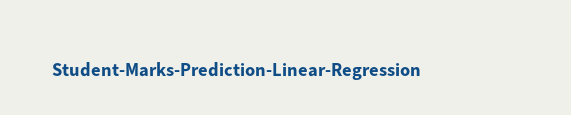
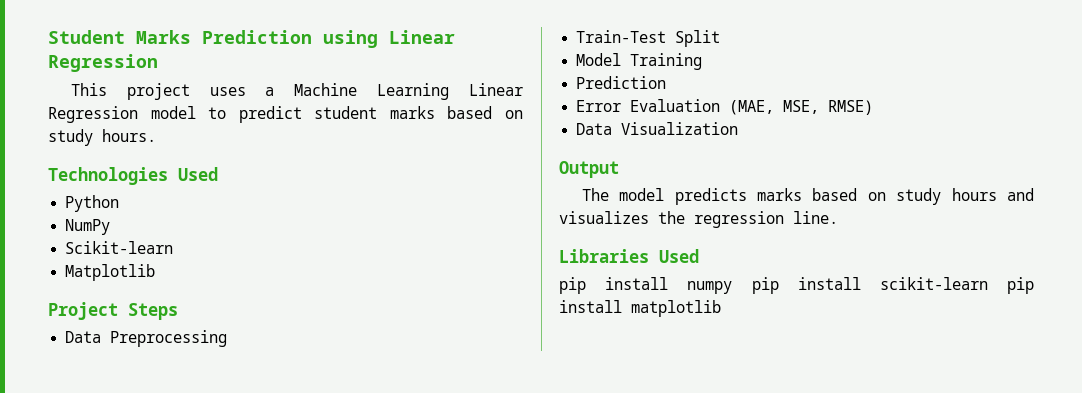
[52,62,421,80] Student-Marks-Prediction-Linear-Regression -> [48,30,455,48] [48,54,158,72] [70,83,523,100] [48,106,523,123] [48,129,156,146] [48,167,218,185] [65,195,120,212] [65,219,111,235] [65,241,174,254] [65,264,156,281] [48,302,178,320] [65,330,228,347] [576,30,721,47] [576,53,703,70] [576,76,667,89] [576,99,874,115] [576,122,739,135] [559,161,619,178] [581,188,1034,205] [559,211,838,228] [559,249,699,263] [559,277,1034,294] [559,300,721,317] Student Marks Prediction using Linear Regression // This project uses a Machine Learning Linear Regression model to predict student marks based on study hours. // Technologies Used // Python // NumPy // Scikit-learn // Matplotlib // Project Steps // Data Preprocessing // Train-Test Split // Model Training // Prediction // Error Evaluation (MAE, MSE, RMSE) // Data Visualization // Output // The model predicts marks based on study hours and visualizes the regression line. // Libraries Used // pip install numpy pip install scikit-learn pip install matplotlib

